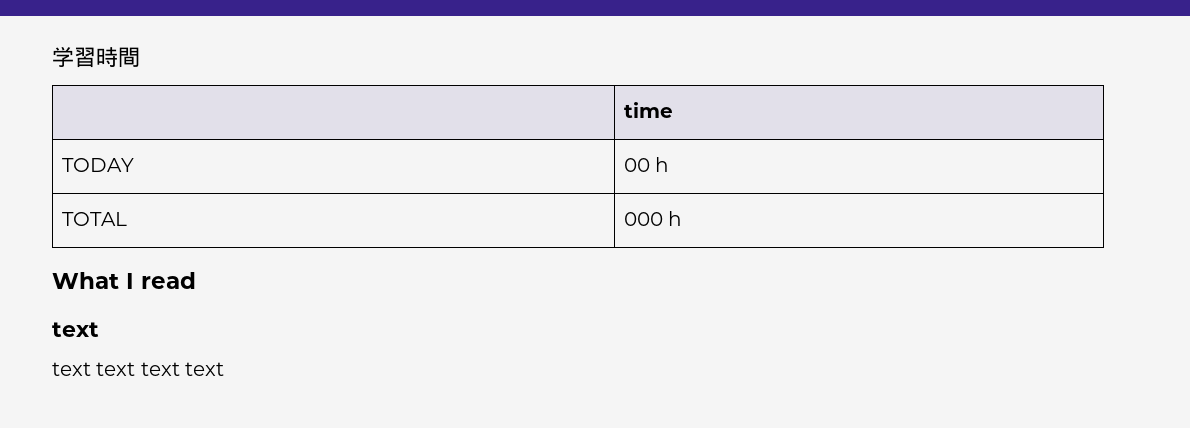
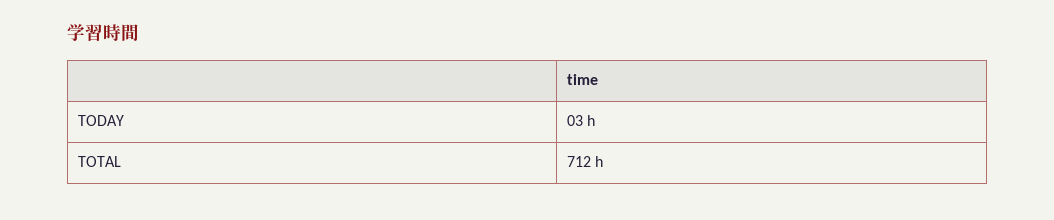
[623,158,650,172] 00 -> [566,115,583,126] 03
[623,211,682,226] [52,272,196,289] [52,322,99,337] [52,362,225,376] 000 h // What I read // text // text text text text -> [566,156,604,167] 712 h

